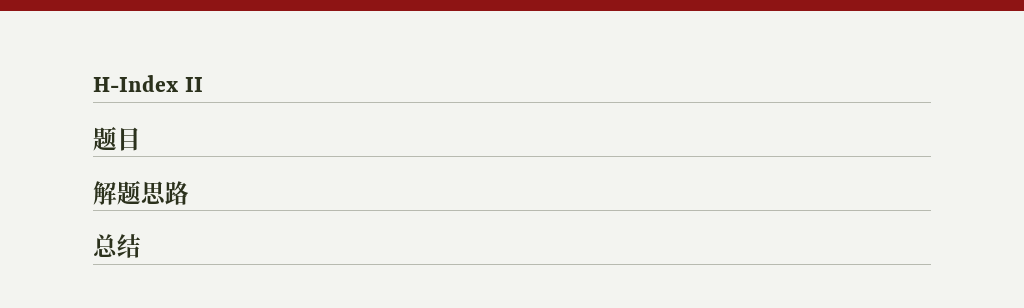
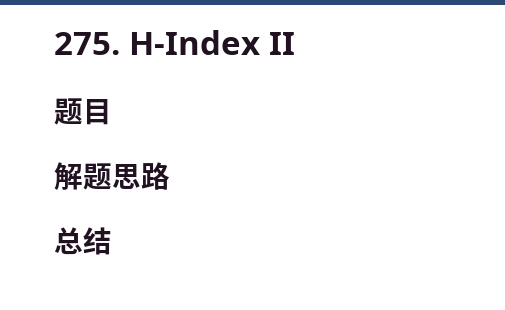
(93, 83) none -> [54,32,120,55] 275.

